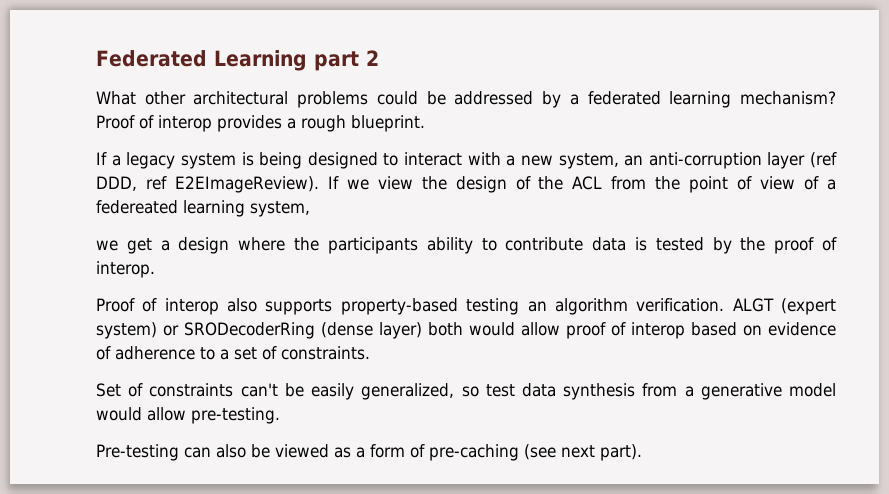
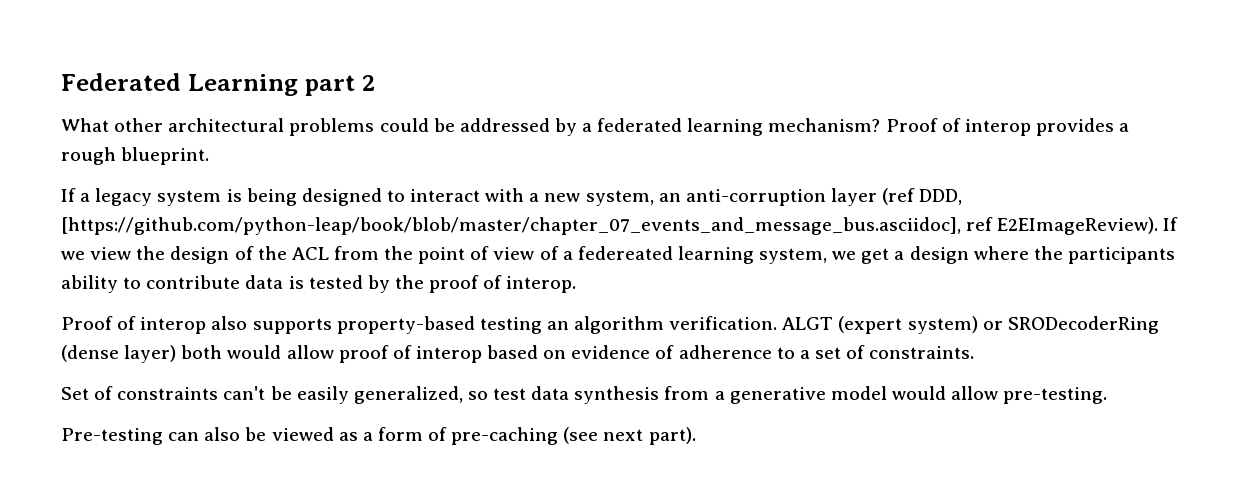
(137, 183) none -> [61,217,961,235] [https://github.com/python-leap/book/blob/master/chapter_07_events_and_message_bus.asciidoc],
(310, 209) // -> (828, 256) none

